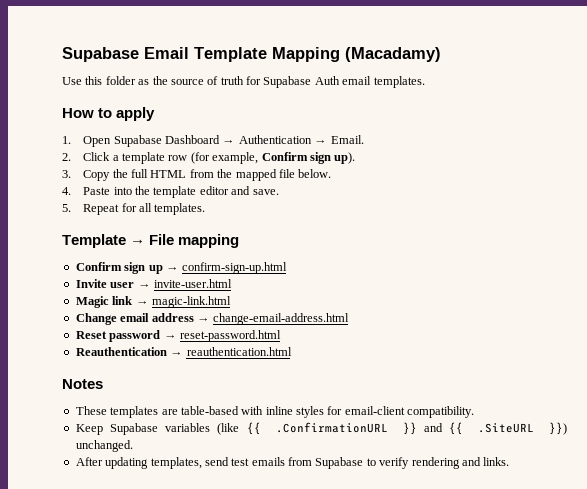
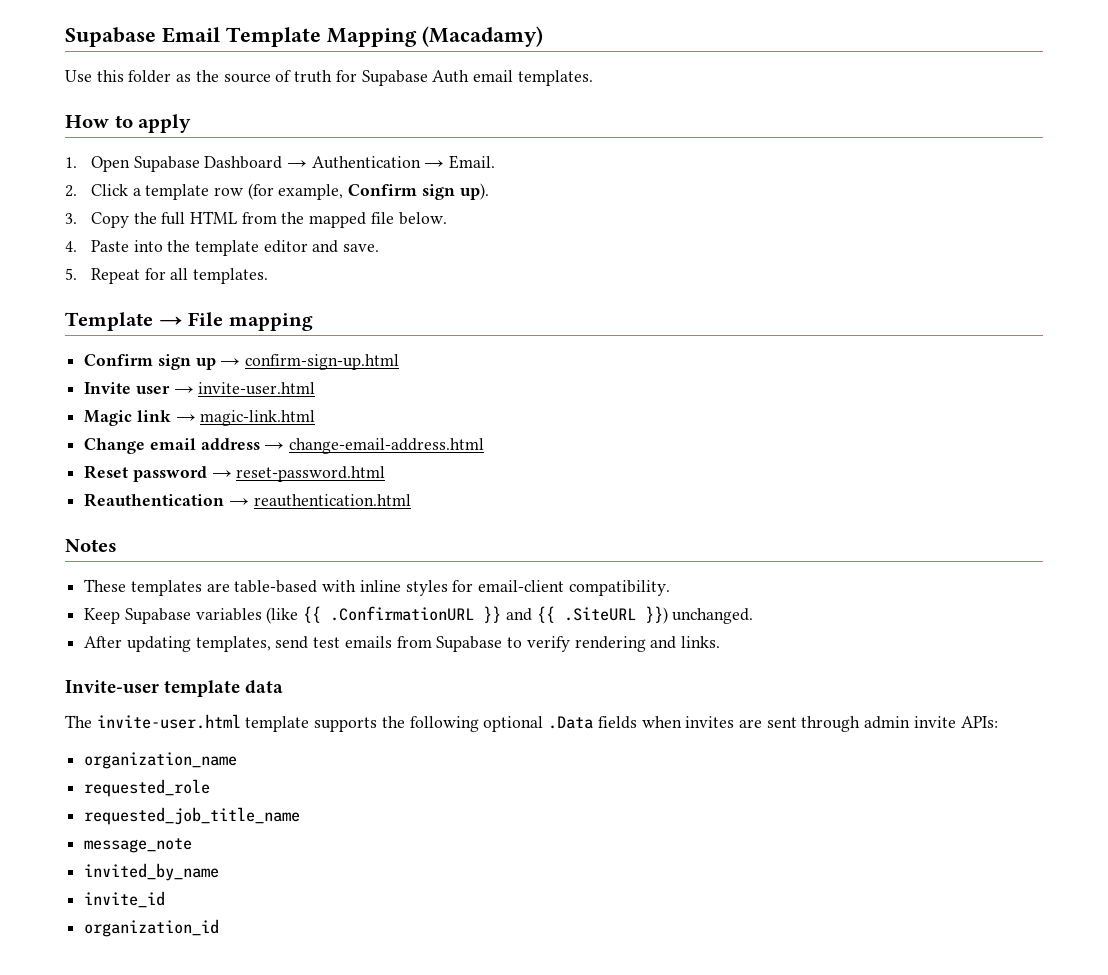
(510, 461) none -> [65,680,284,697] [65,714,998,732] [84,752,238,769] [84,779,211,797] [84,807,301,825] [84,838,193,853] [84,863,220,881] [84,891,166,908] [84,919,220,937] // Invite-user template data // The invite-user.html template supports the following optional .Data fields when invites are sent through admin invite APIs: // organization_name // requested_role // requested_job_title_name // message_note // invited_by_name // invite_id // organization_id

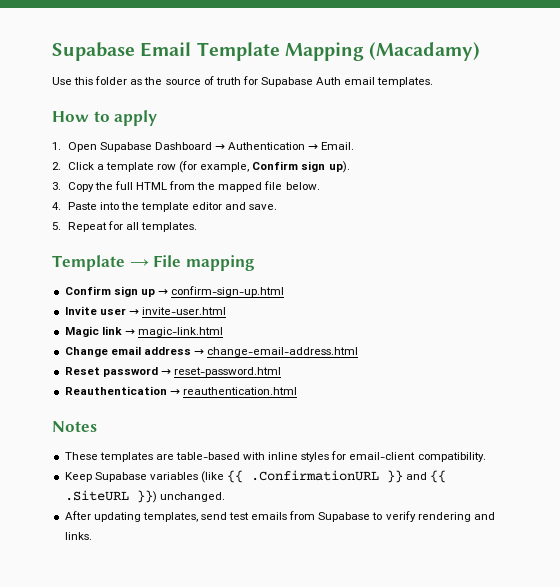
[65,680,284,697] [65,714,998,732] [84,752,238,769] [84,779,211,797] [84,807,301,825] [84,838,193,853] [84,863,220,881] [84,891,166,908] [84,919,220,937] // Invite-user template data // The invite-user.html template supports the following optional .Data fields when invites are sent through admin invite APIs: // organization_name // requested_role // requested_job_title_name // message_note // invited_by_name // invite_id // organization_id -> (92, 536) none

